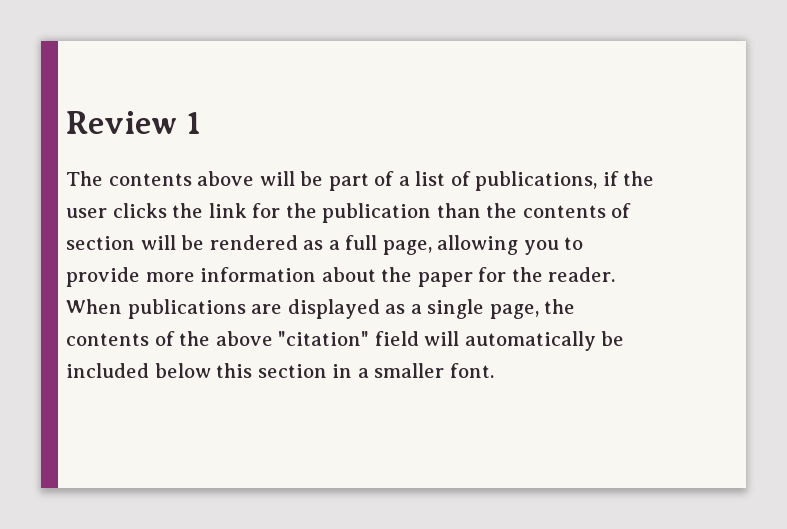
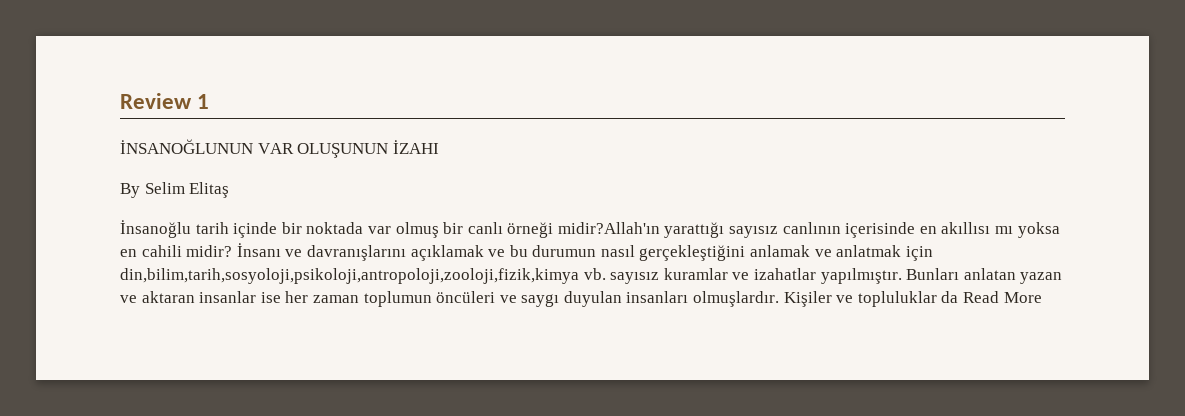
[66,171,655,191] [66,203,632,223] [66,235,584,255] [66,267,616,287] [66,299,576,319] [66,331,625,351] [66,363,494,378] The contents above will be part of a list of publications, if the user clicks the link for the publication than the contents of section will be rendered as a full page, allowing you to provide more information about the paper for the reader. When publications are displayed as a single page, the contents of the above "citation" field will automatically be included below this section in a smaller font. -> [120,139,439,158] [120,182,230,198] [120,220,1060,238] [120,243,933,261] [120,268,1063,284] [120,291,1042,307] İNSANOĞLUNUN VAR OLUŞUNUN İZAHI // By Selim Elitaş // İnsanoğlu tarih içinde bir noktada var olmuş bir canlı örneği midir?Allah'ın yarattığı sayısız canlının içerisinde en akıllısı mı yoksa en cahili midir? İnsanı ve davranışlarını açıklamak ve bu durumun nasıl gerçekleştiğini anlamak ve anlatmak için din,bilim,tarih,sosyoloji,psikoloji,antropoloji,zooloji,fizik,kimya vb. sayısız kuramlar ve izahatlar yapılmıştır. Bunları anlatan yazan ve aktaran insanlar ise her zaman toplumun öncüleri ve saygı duyulan insanları olmuşlardır. Kişiler ve topluluklar da Read More

